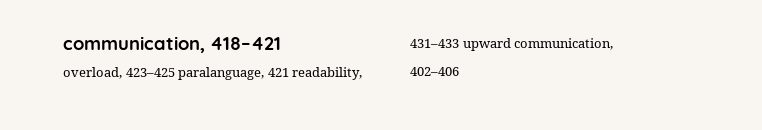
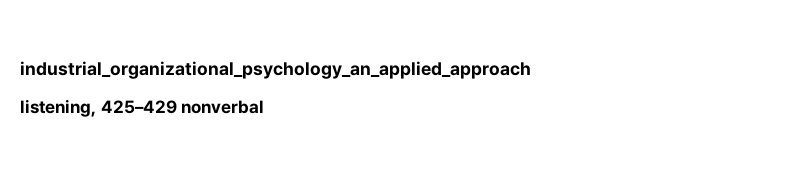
[63,36,281,53] [63,67,363,80] [410,38,614,51] [410,67,459,76] communication, 418–421 // overload, 423–425 paralanguage, 421 readability, 431–433 upward communication, // 402–406 -> [20,61,531,79] [20,99,265,117] industrial_organizational_psychology_an_applied_approach // listening, 425–429 nonverbal

